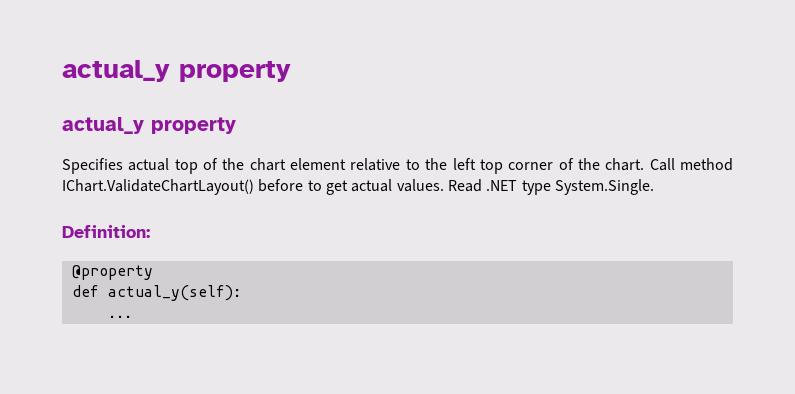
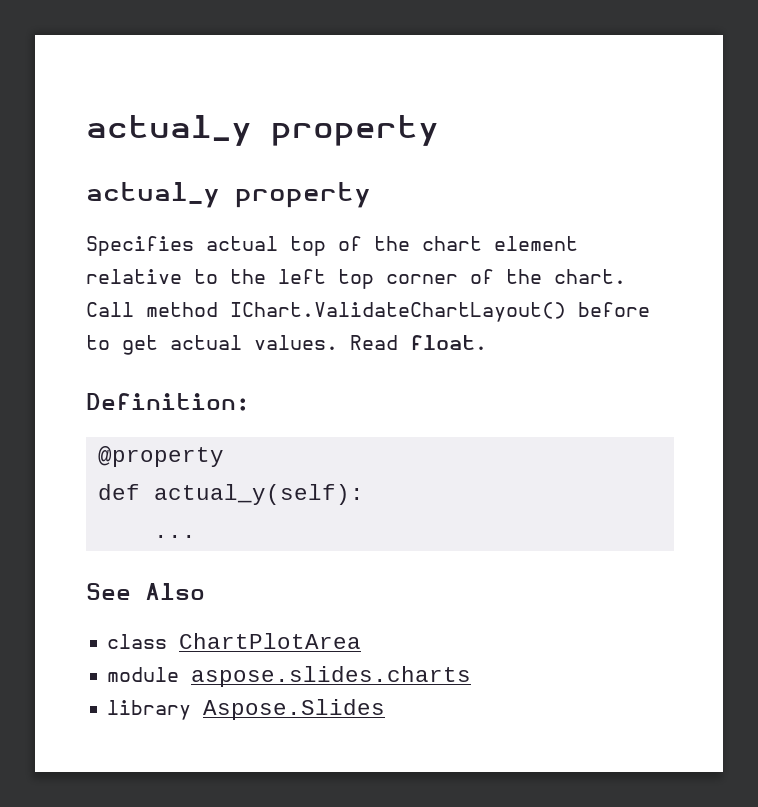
[486,179,654,195] .NET type System.Single. -> [410,335,487,350] float.
(132, 316) none -> [86,583,205,600] [107,633,362,649] [107,666,472,687] [107,699,386,720] // See Also // class ChartPlotArea // module aspose.slides.charts // library Aspose.Slides

